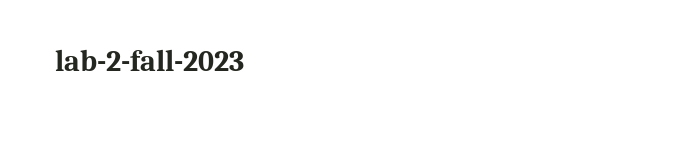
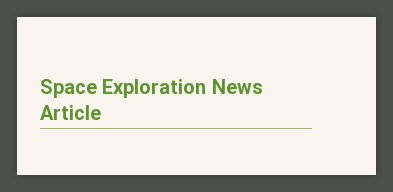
[55,49,244,71] lab-2-fall-2023 -> [40,79,263,98] [40,105,101,120] Space Exploration News Article

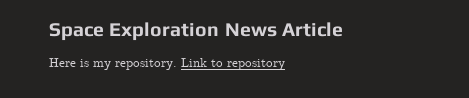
(101, 112) none -> [49,58,285,70] // Here is my repository. Link to repository

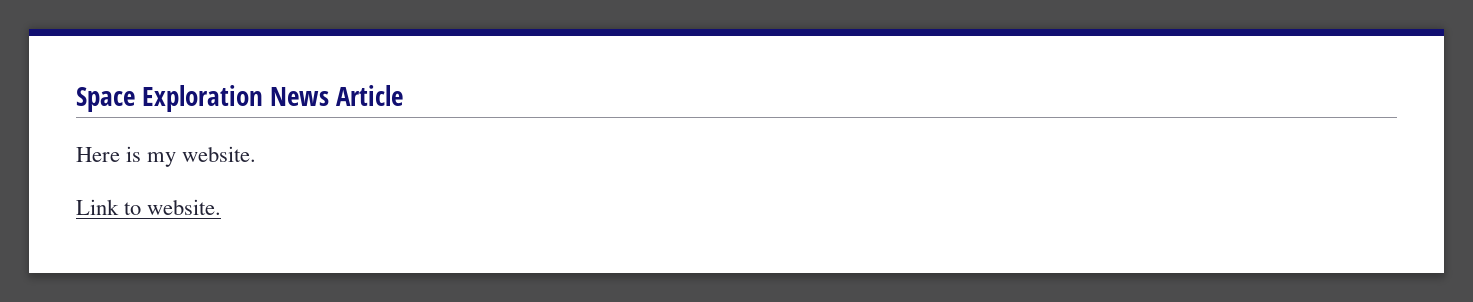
[115,59,177,70] repository. -> [182,146,257,162] website. //
[227,59,285,70] repository -> [147,199,222,215] website.

